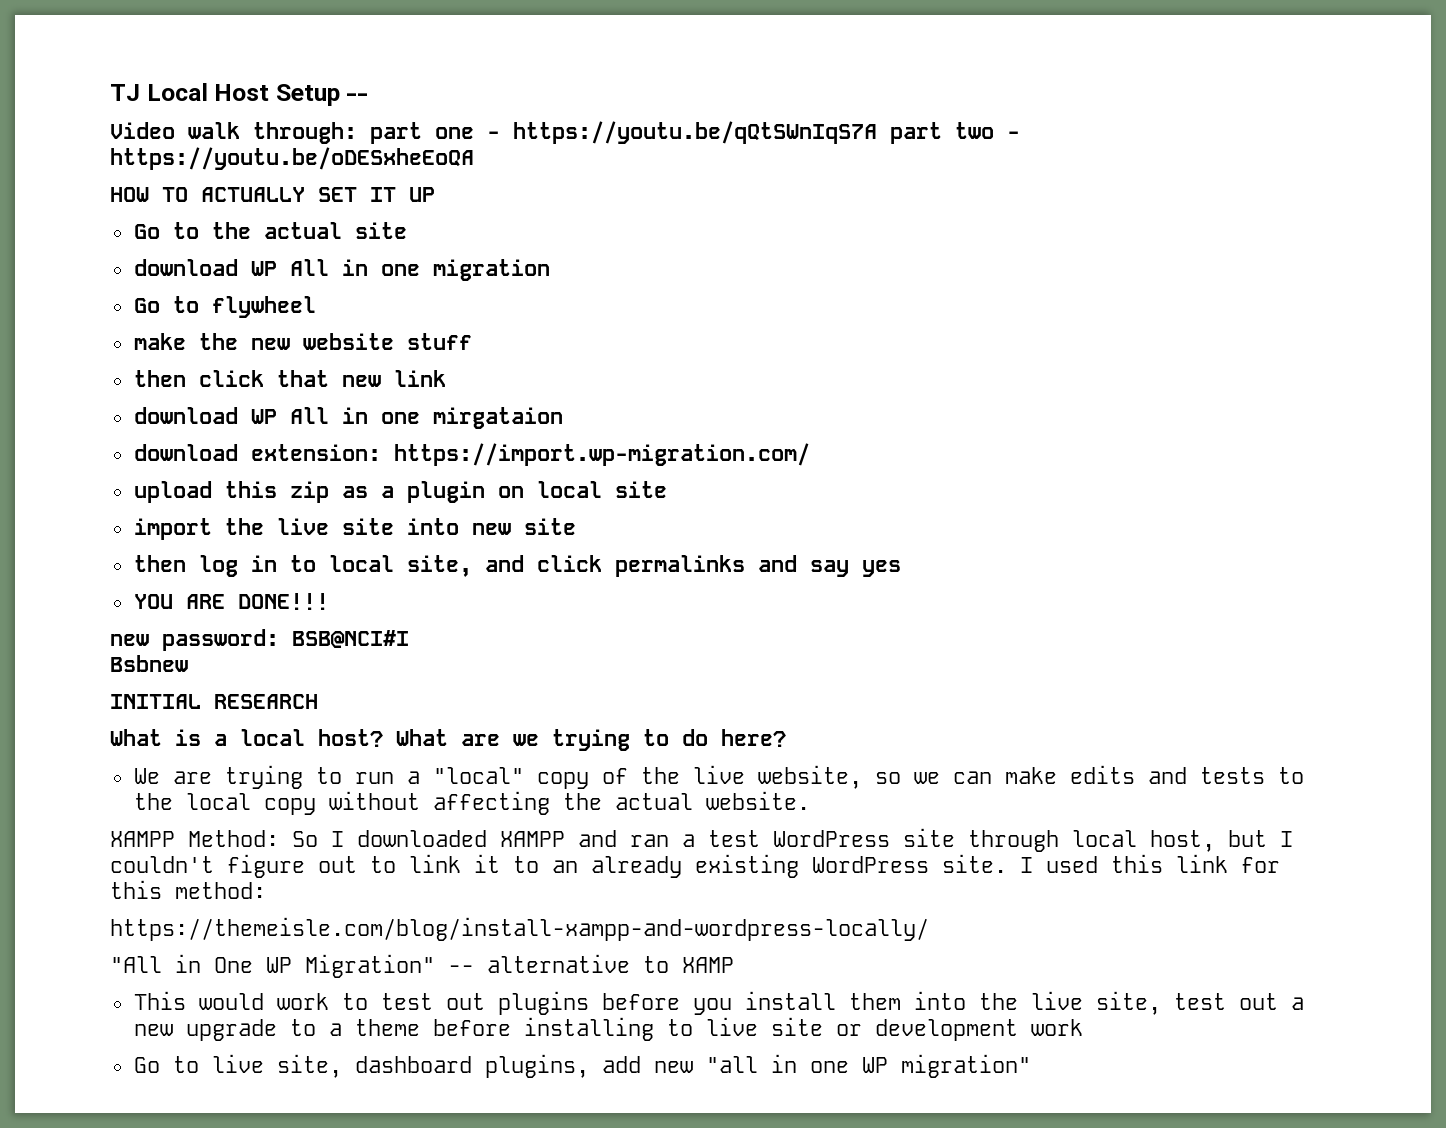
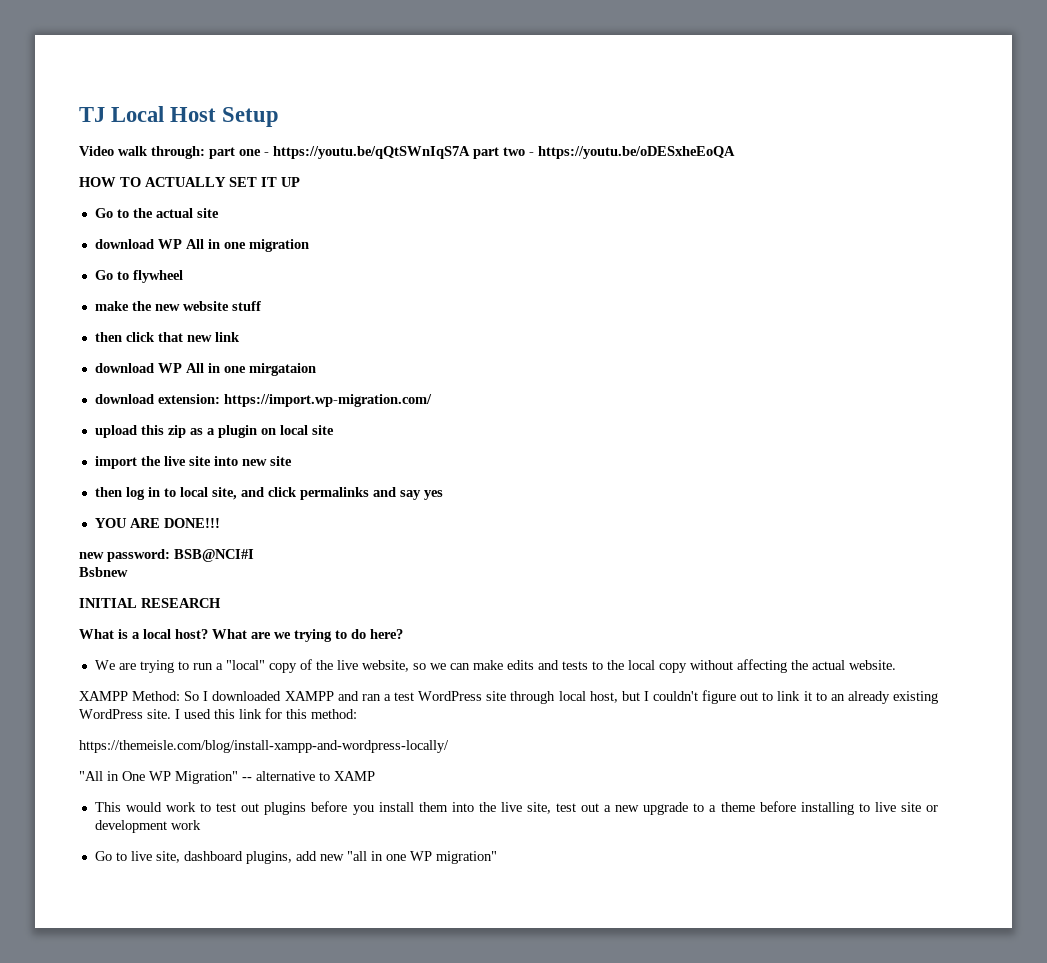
[346,93,369,101] -- -> (280, 117) none

